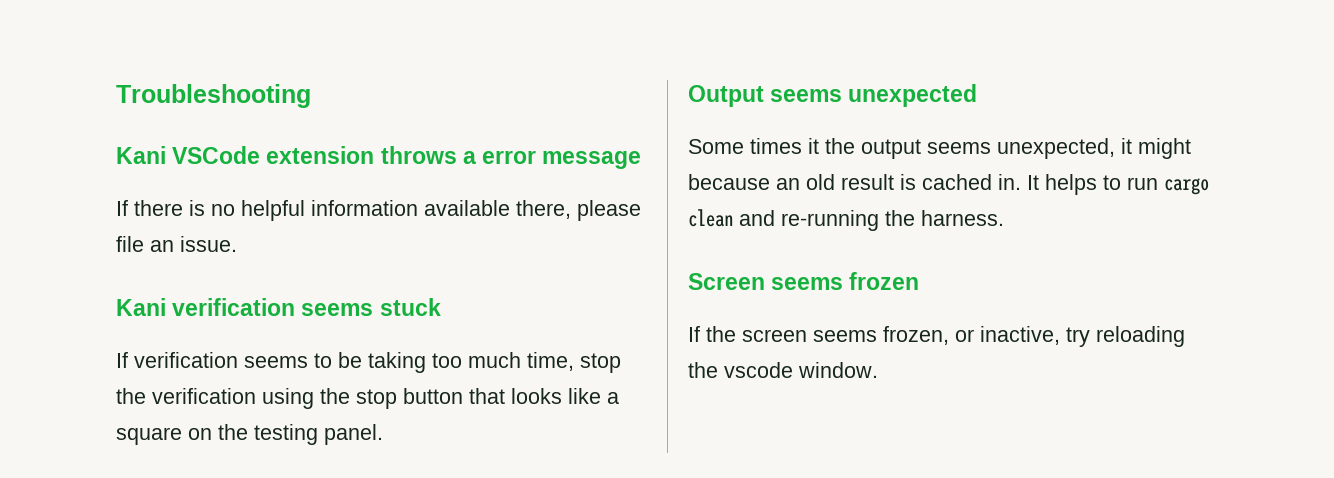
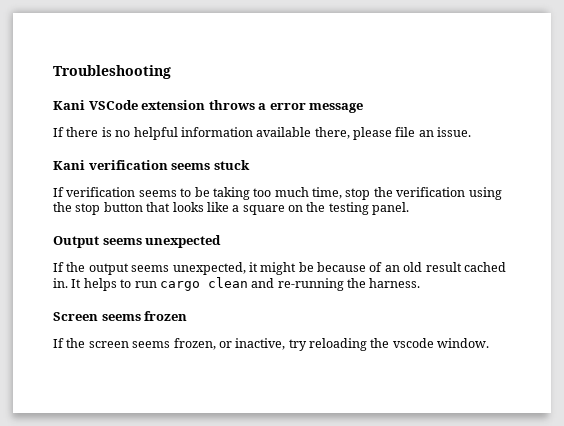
[688,138,819,154] Some times it -> [53,262,64,272] If
[688,174,770,190] because -> [298,262,383,272] be because of
[900,174,916,190] is -> (462, 267) none

